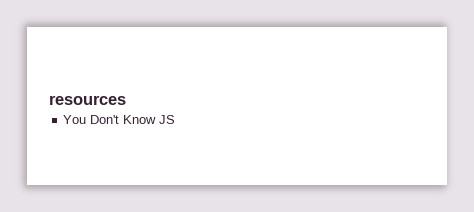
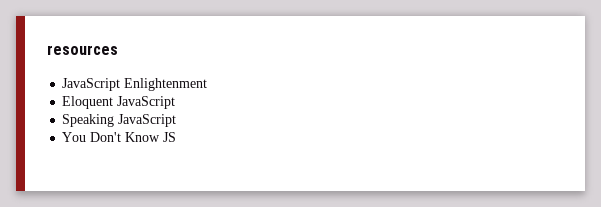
(126, 100) none -> [62,78,208,91] [62,96,176,109] [62,114,177,127] // JavaScript Enlightenment // Eloquent JavaScript // Speaking JavaScript

